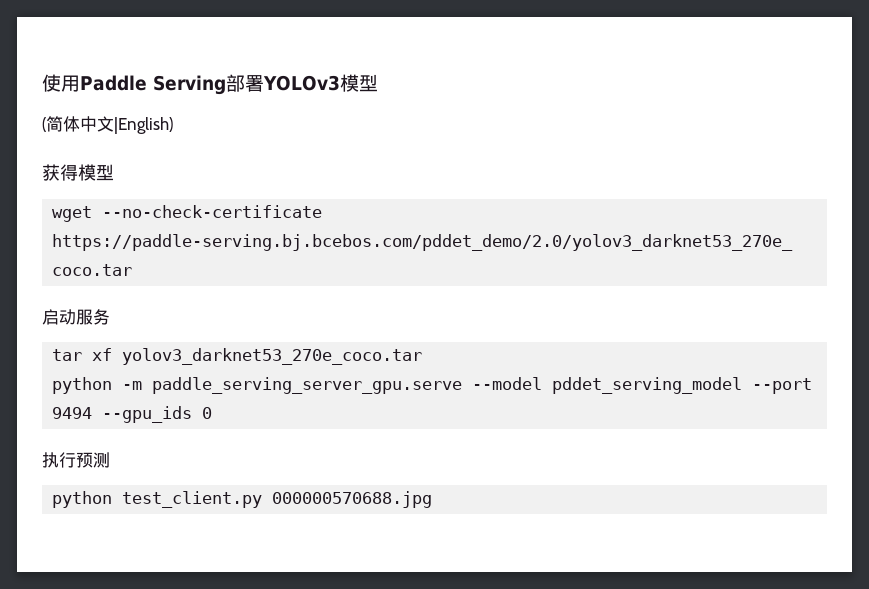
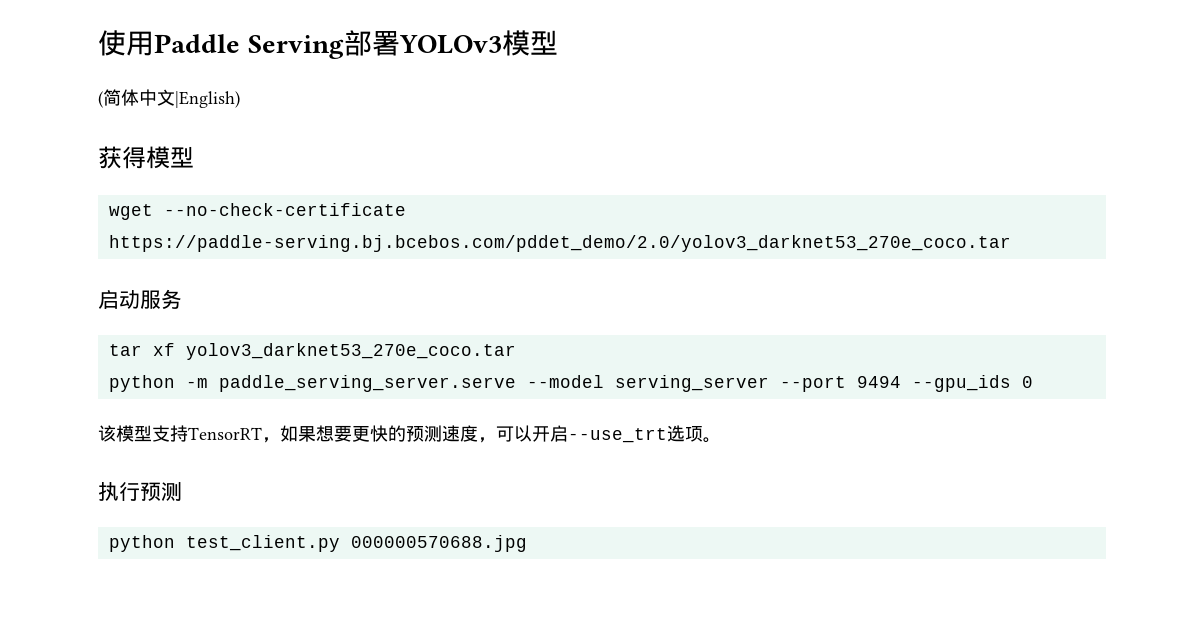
[152,377,743,394] paddle_serving_server_gpu.serve --model pddet_serving_model -> [218,375,769,392] paddle_serving_server.serve --model serving_server
(213, 413) none -> [98,425,721,443] // 该模型支持TensorRT，如果想要更快的预测速度，可以开启--use_trt选项。

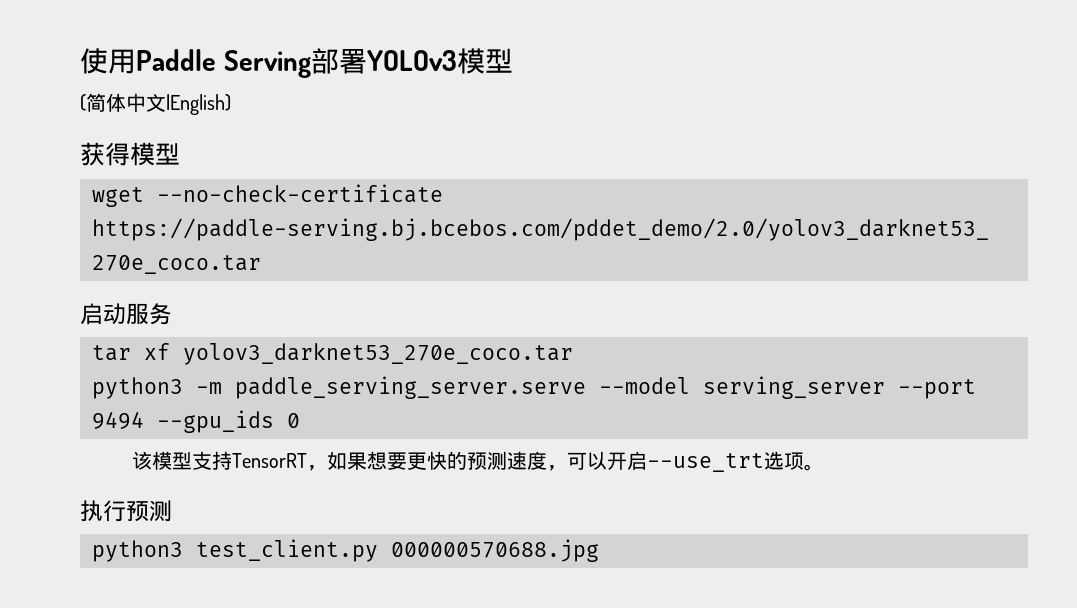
[108,375,175,392] python -> [92,377,183,399] python3
[108,535,175,552] python -> [92,540,183,562] python3

